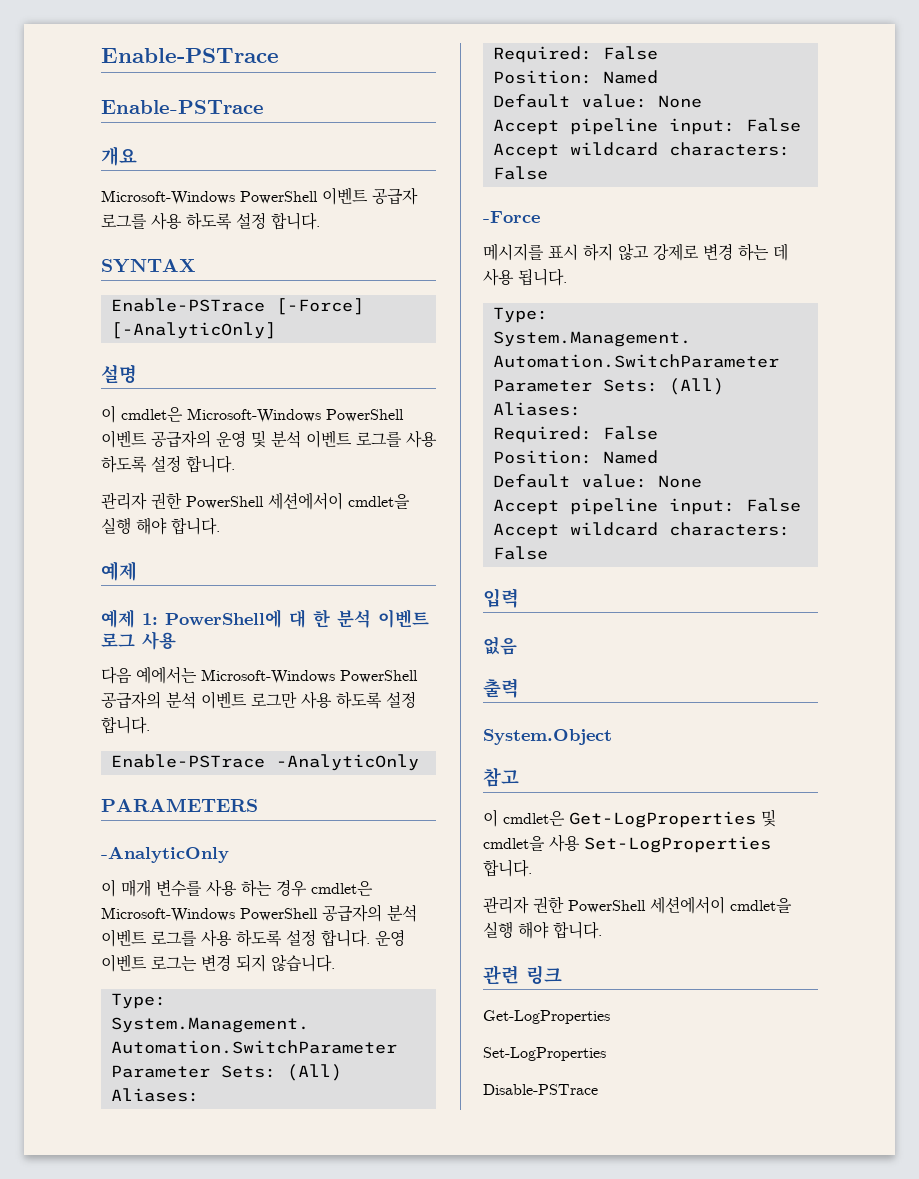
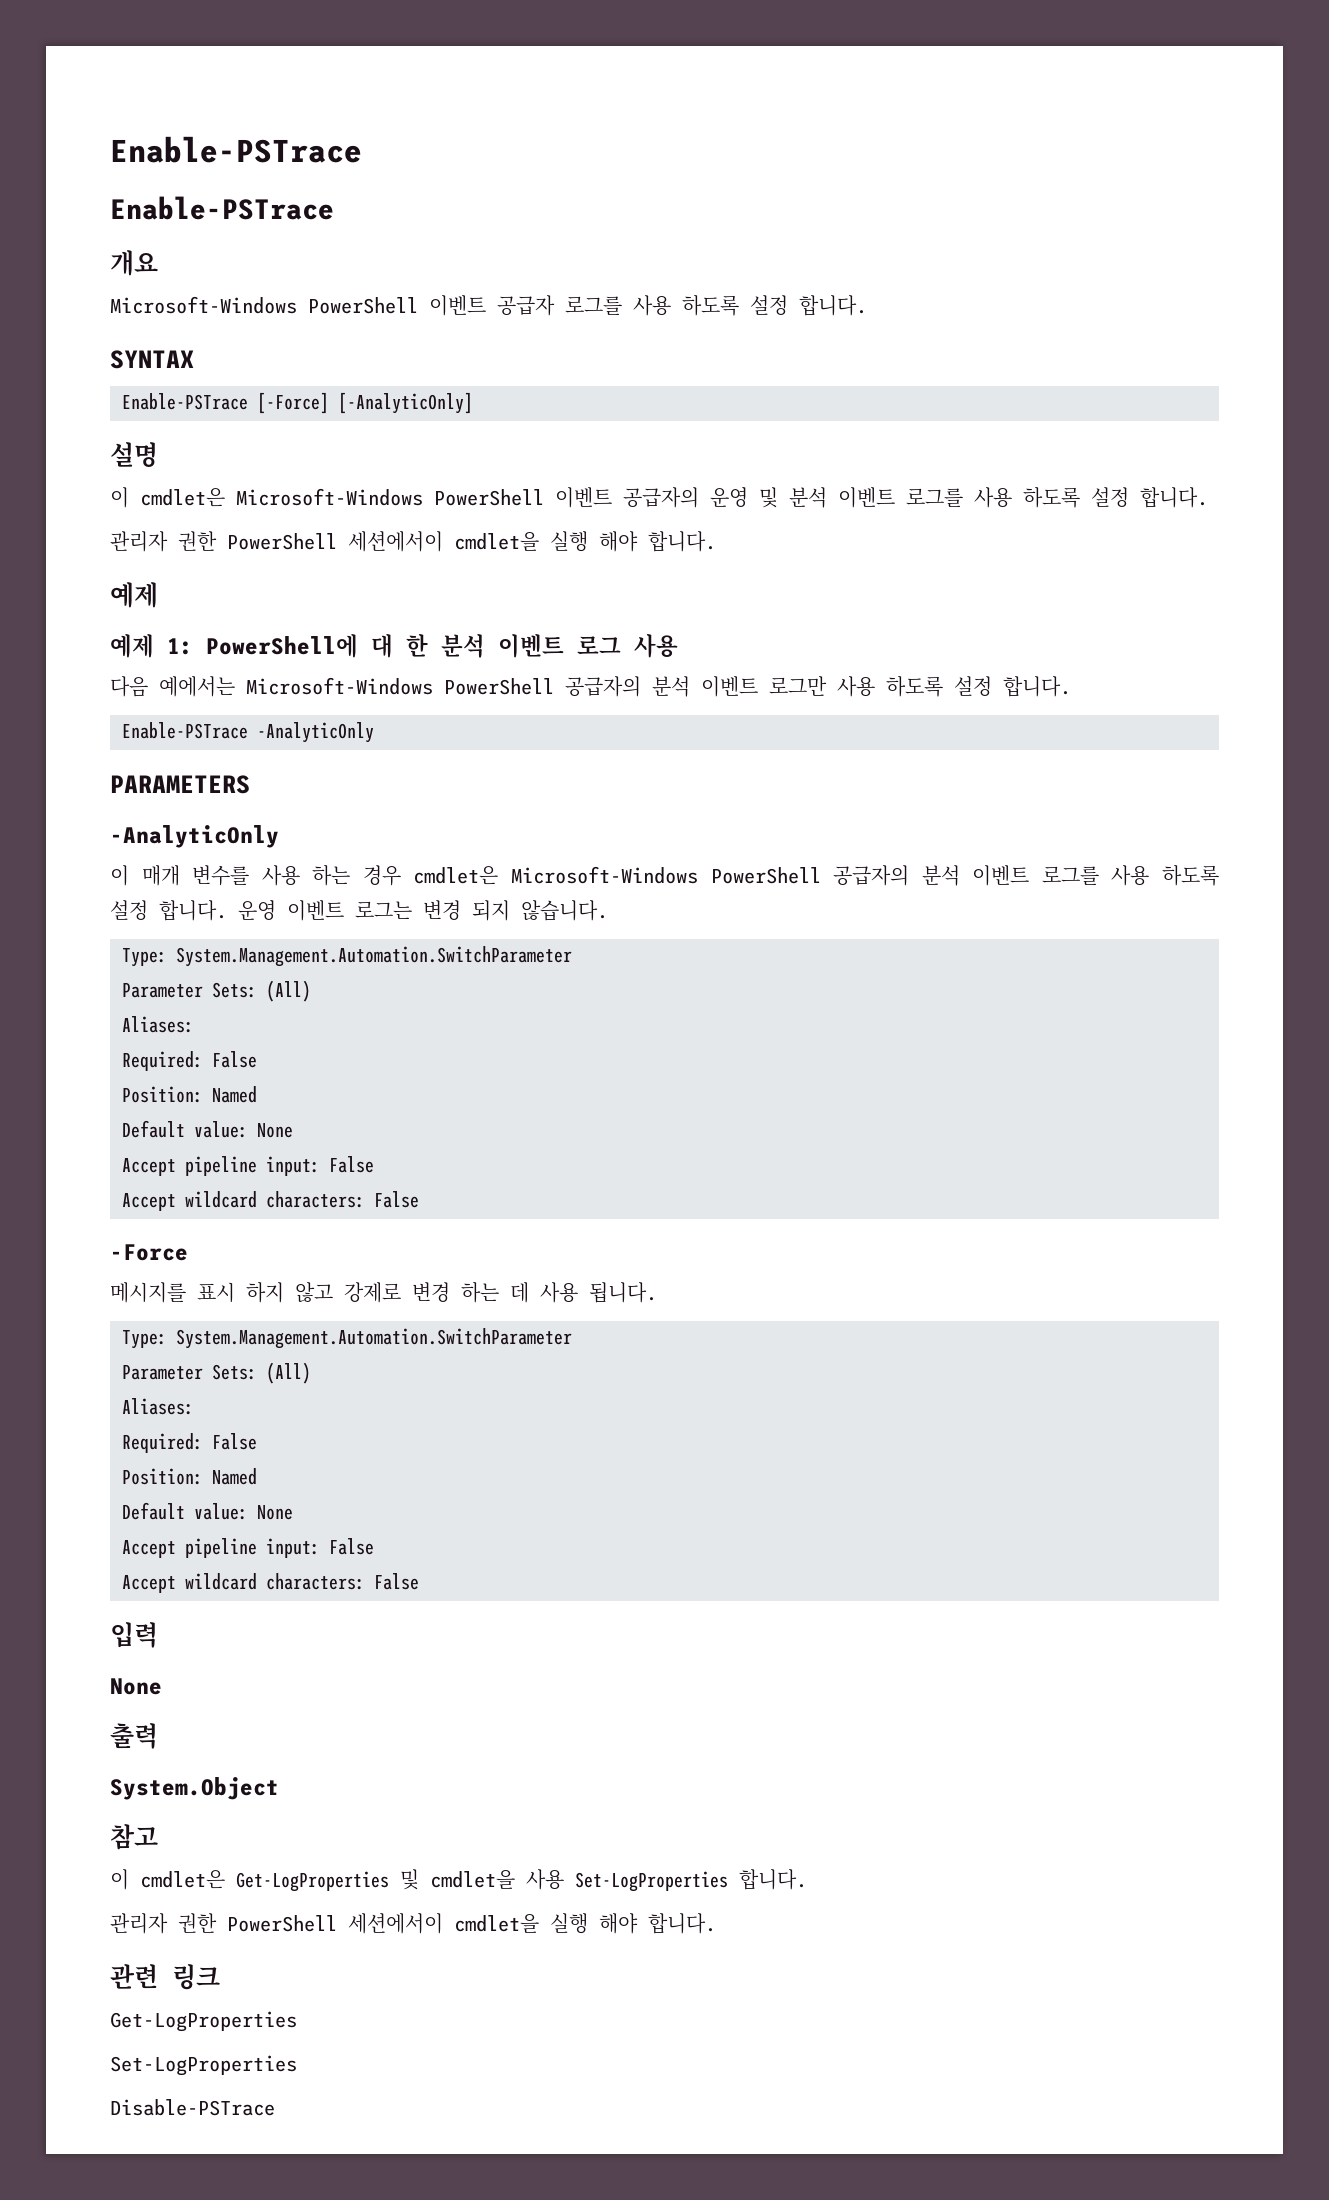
[483,636,517,655] // 없음 -> [110,1678,162,1695] // None

